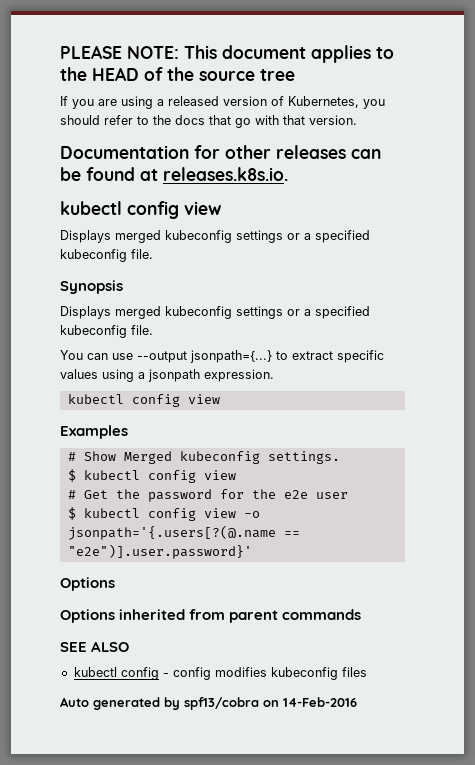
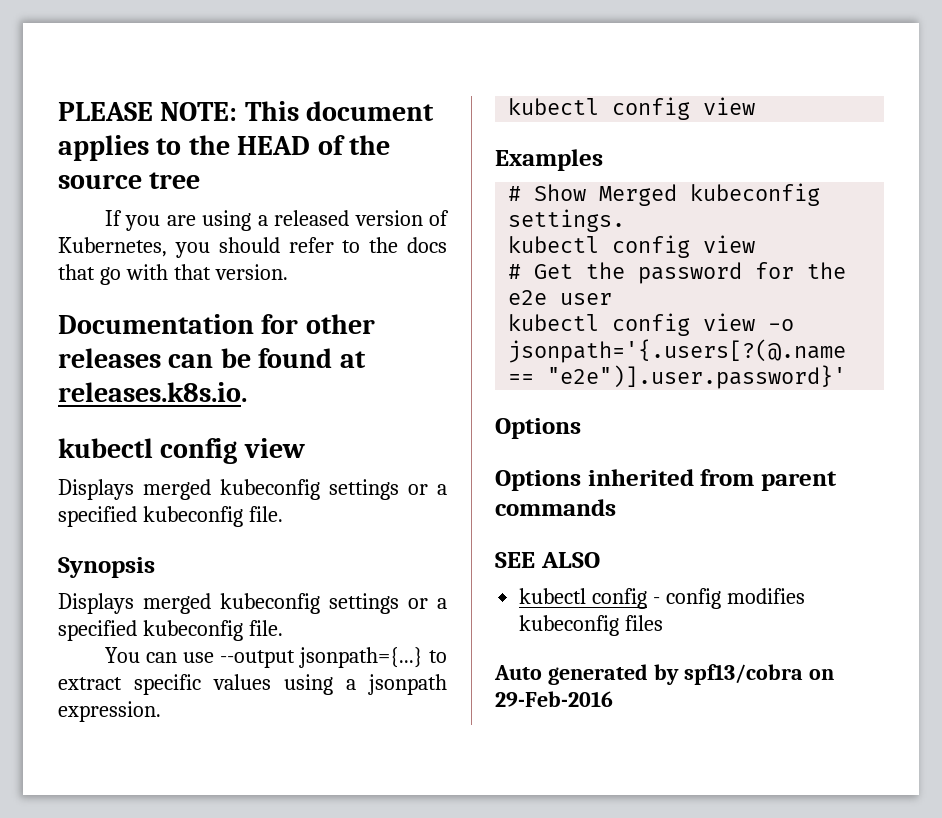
[67,469,76,482] $ -> (626, 220) none
[67,507,76,520] $ -> (613, 299) none
[283,697,357,707] 14-Feb-2016 -> [495,691,613,707] 29-Feb-2016

